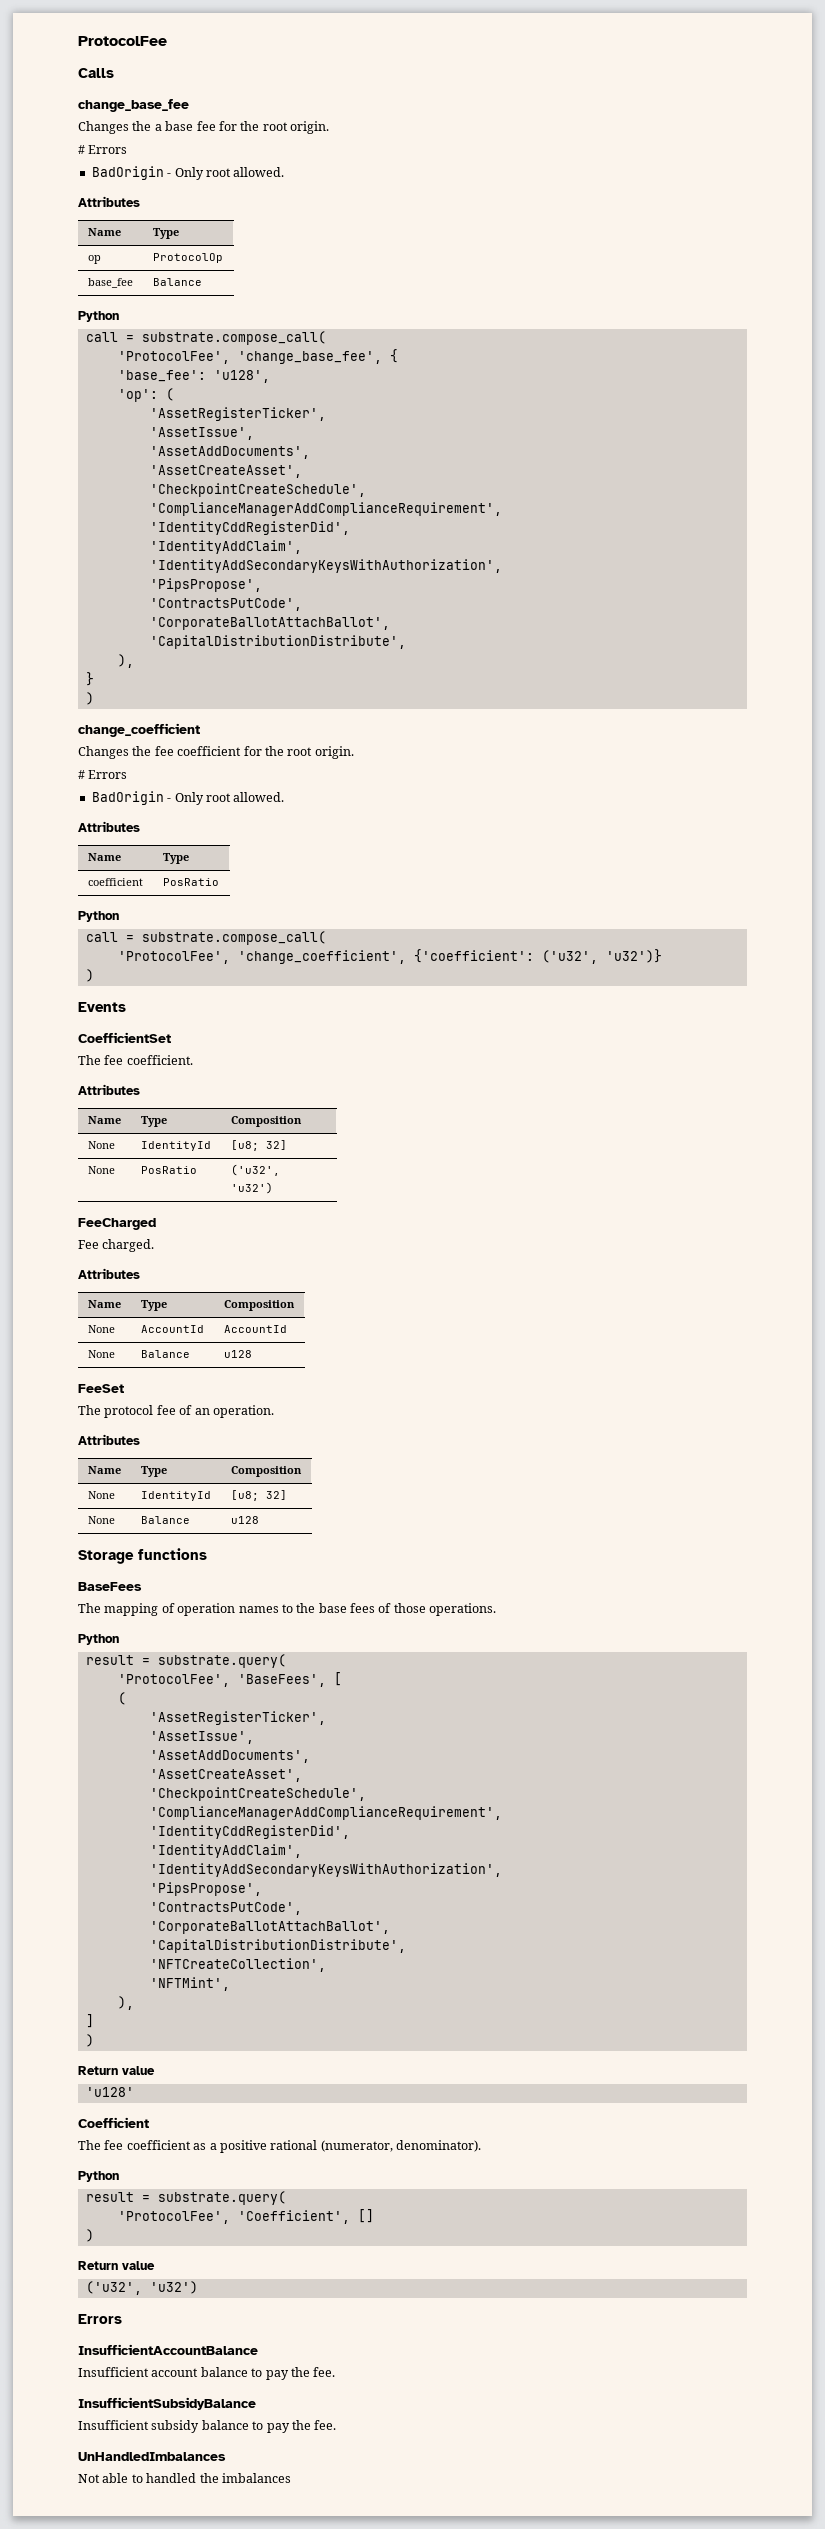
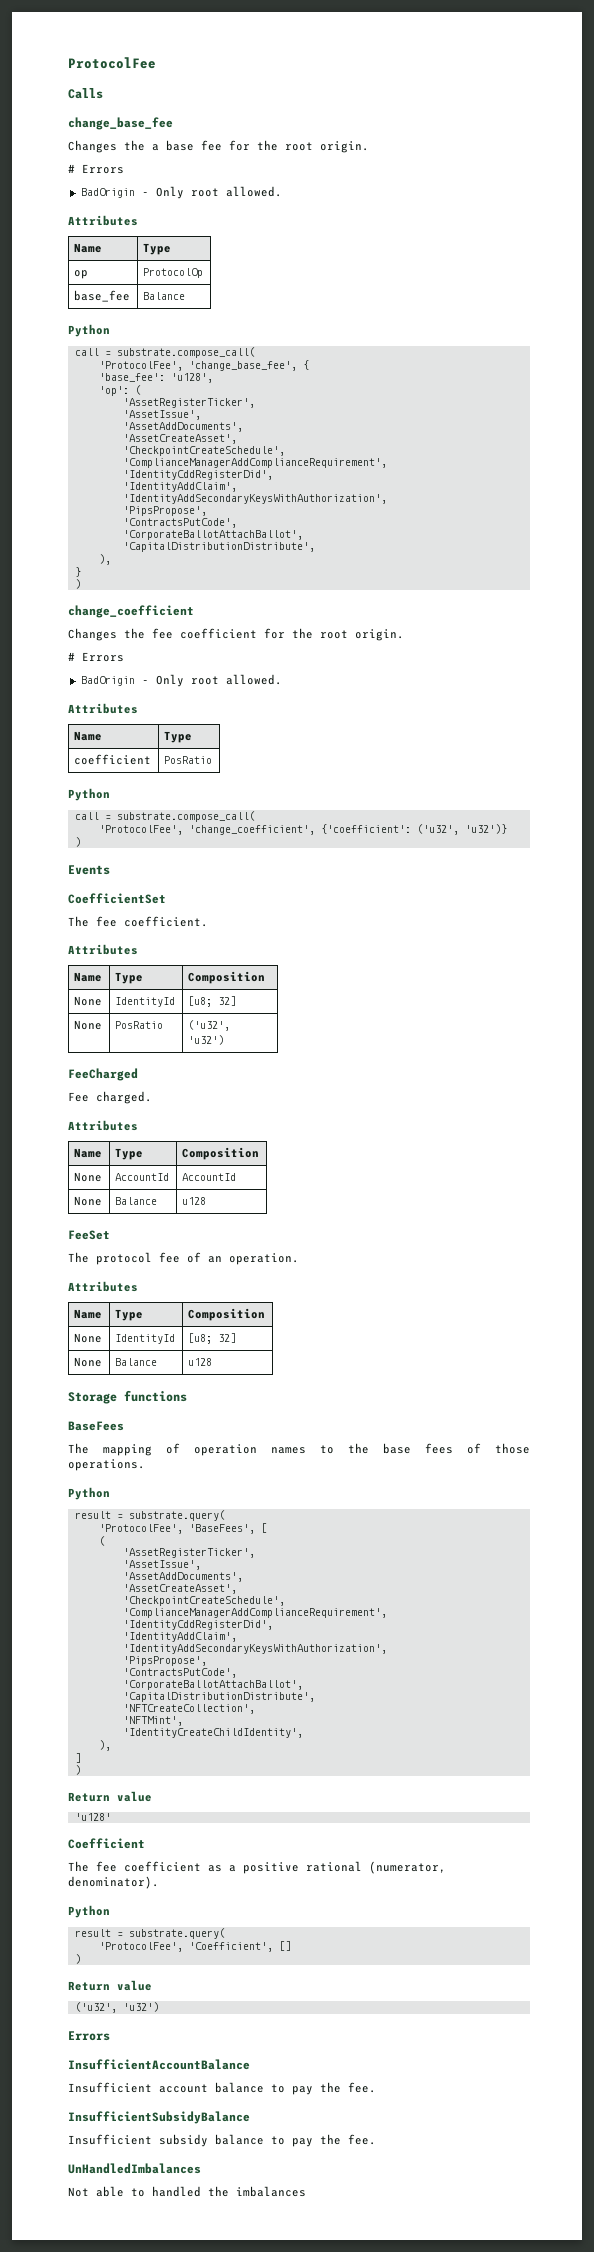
(230, 1984) none -> [122,1728,303,1738] // 'IdentityCreateChildIdentity',

